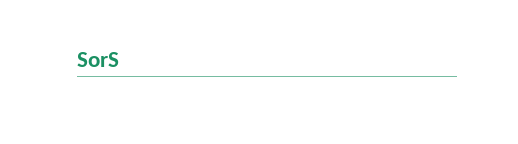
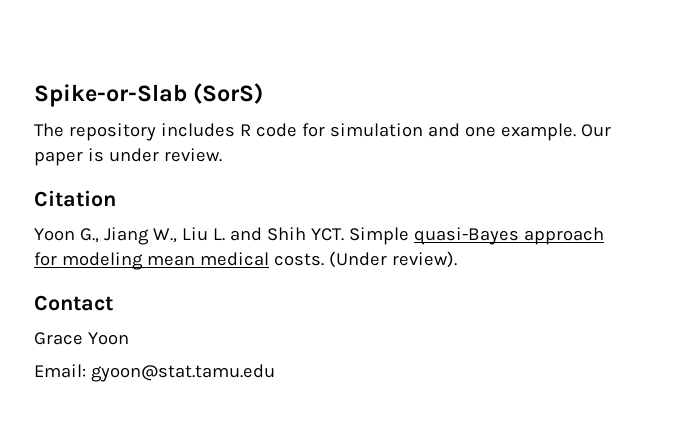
[77,52,119,67] SorS -> [34,83,264,107] [34,123,611,141] [34,148,222,166] [34,190,116,207] [34,227,604,245] [34,251,457,270] [34,295,113,311] [34,332,129,345] [34,364,275,382] Spike-or-Slab (SorS) // The repository includes R code for simulation and one example. Our paper is under review. // Citation // Yoon G., Jiang W., Liu L. and Shih YCT. Simple quasi-Bayes approach for modeling mean medical costs. (Under review). // Contact // Grace Yoon // Email: gyoon@stat.tamu.edu

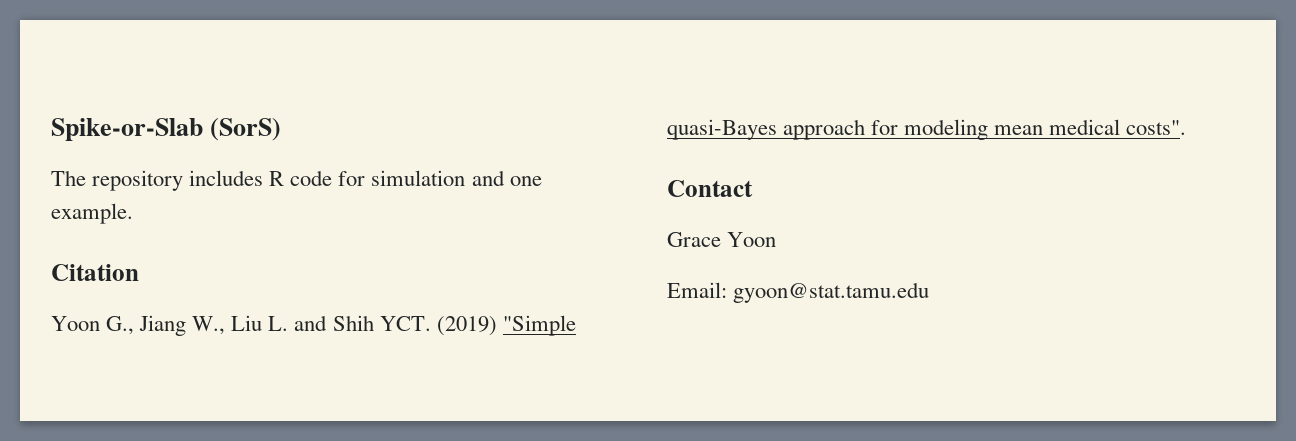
[580,124,611,137] [34,148,222,166] Our paper is under review. -> (133, 213) none
[348,227,409,245] Simple -> [436,315,576,336] (2019) "Simple
[273,251,457,268] costs. (Under review). -> [1126,120,1187,135] costs".

